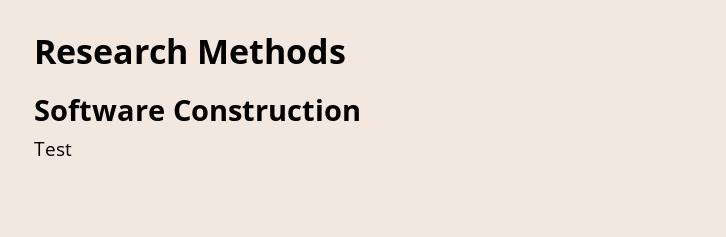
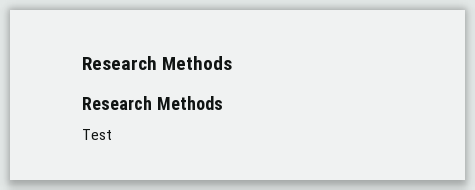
[34,38,347,64] [34,99,361,121] Research Methods // Software Construction -> [82,56,233,70] [82,96,223,110] Research Methods // Research Methods

